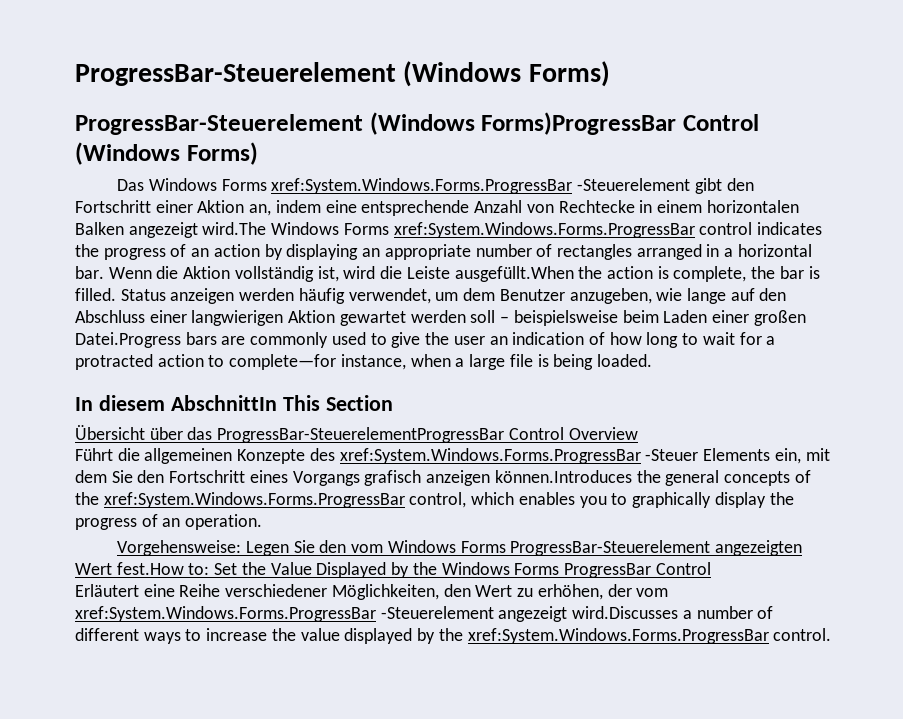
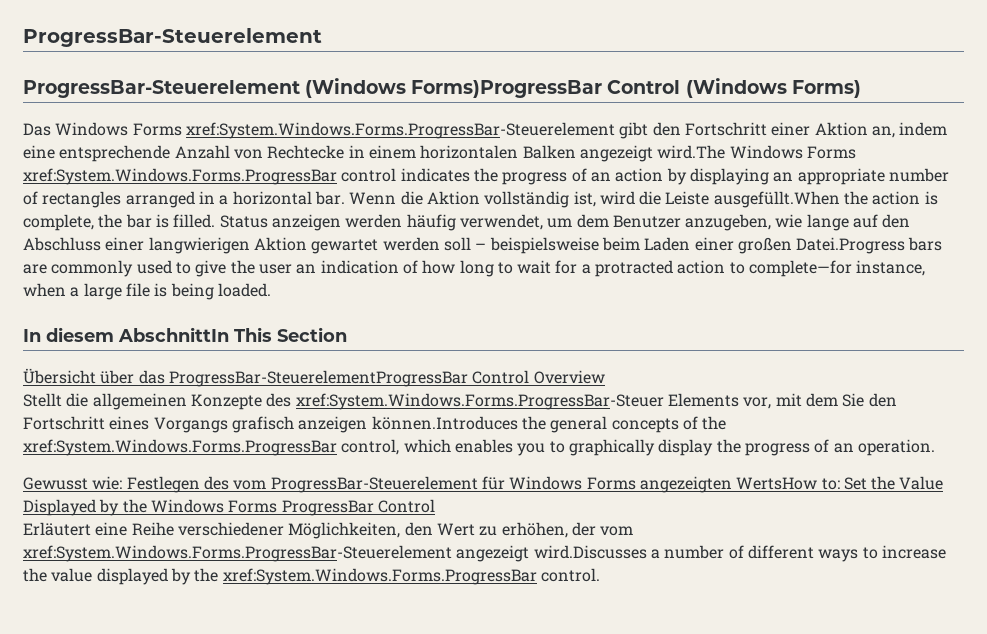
[75,61,610,87] ProgressBar-Steuerelement (Windows Forms) -> [23,28,322,47] ProgressBar-Steuerelement
[271,178,691,194] xref:System.Windows.Forms.ProgressBar -Steuerelement -> [185,122,615,139] xref:System.Windows.Forms.ProgressBar-Steuerelement
[75,448,113,461] Führt -> [23,393,62,407] Stellt
[339,448,801,464] xref:System.Windows.Forms.ProgressBar -Steuer Elements ein, -> [295,393,772,410] xref:System.Windows.Forms.ProgressBar-Steuer Elements vor,
[117,540,803,556] [75,562,184,575] Vorgehensweise: Legen Sie den vom Windows Forms ProgressBar-Steuerelement angezeigten Wert fest.How -> [23,476,818,493] Gewusst wie: Festlegen des vom ProgressBar-Steuerelement für Windows Forms angezeigten WertsHow
[75,606,494,622] xref:System.Windows.Forms.ProgressBar -Steuerelement -> [23,545,452,562] xref:System.Windows.Forms.ProgressBar-Steuerelement

